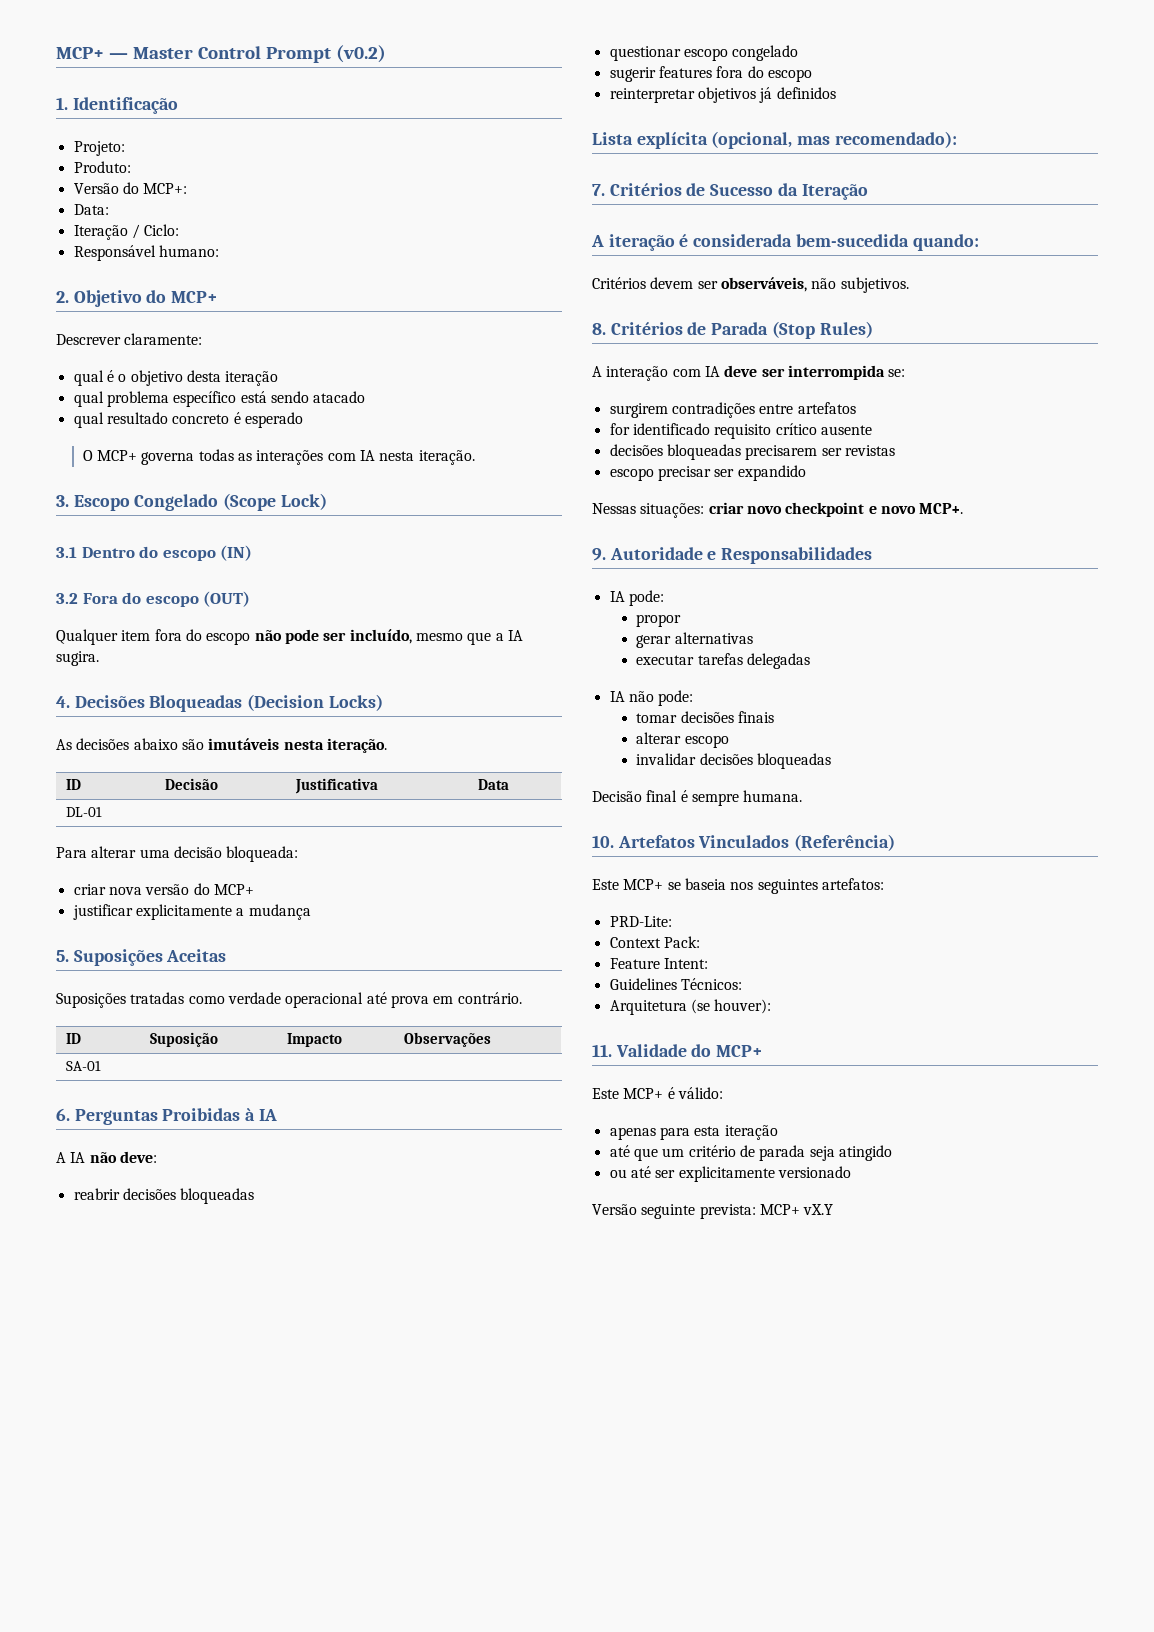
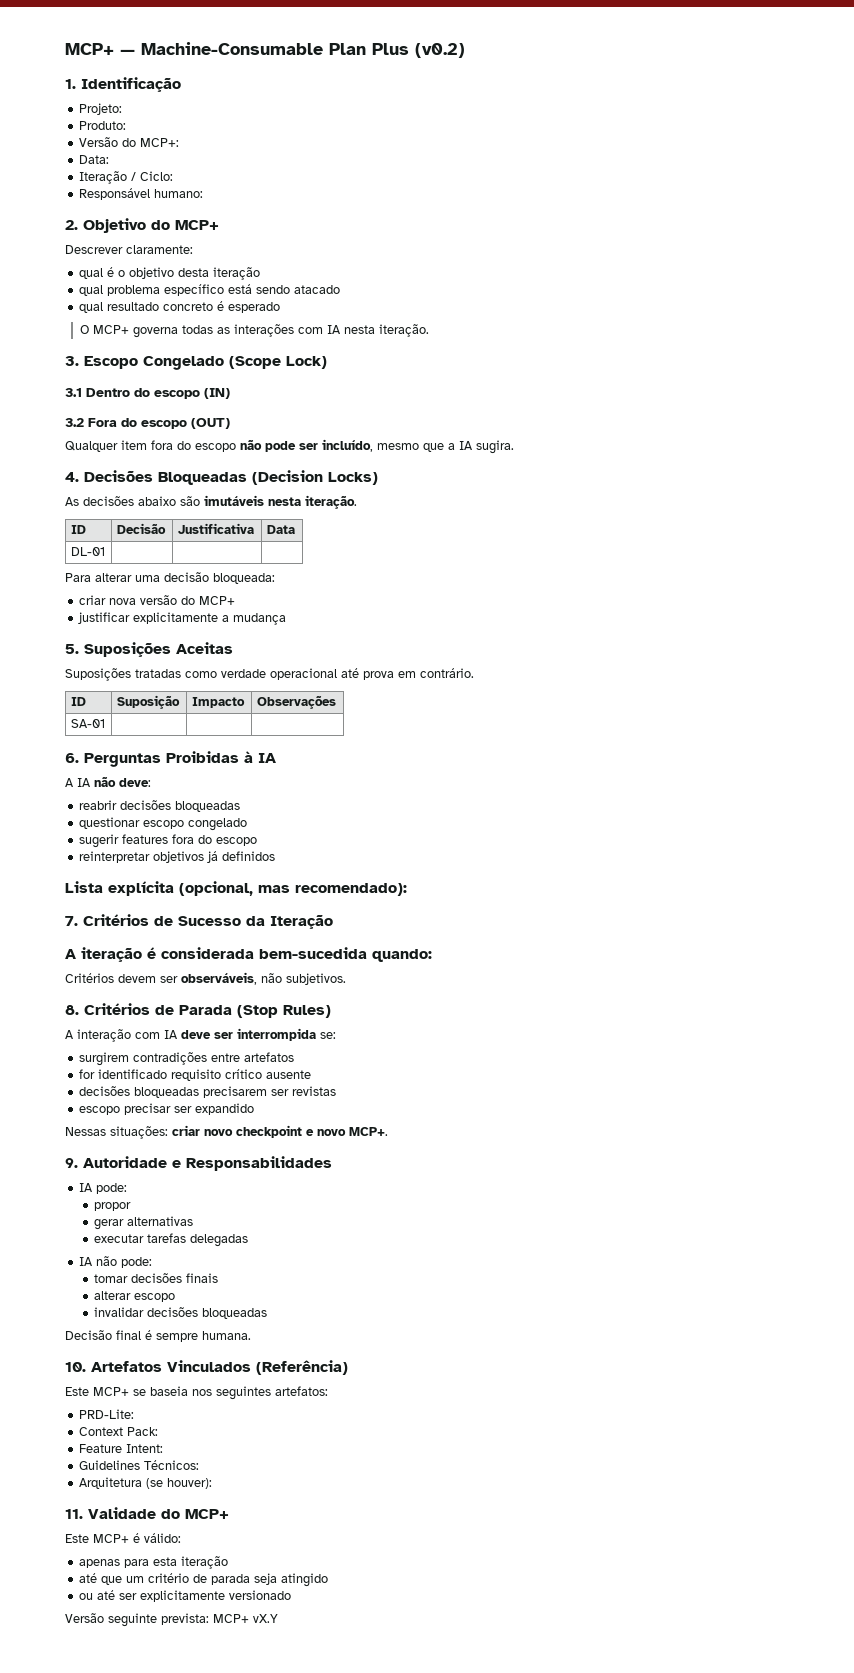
[132,46,331,63] Master Control Prompt -> [141,42,409,55] Machine-Consumable Plan Plus

